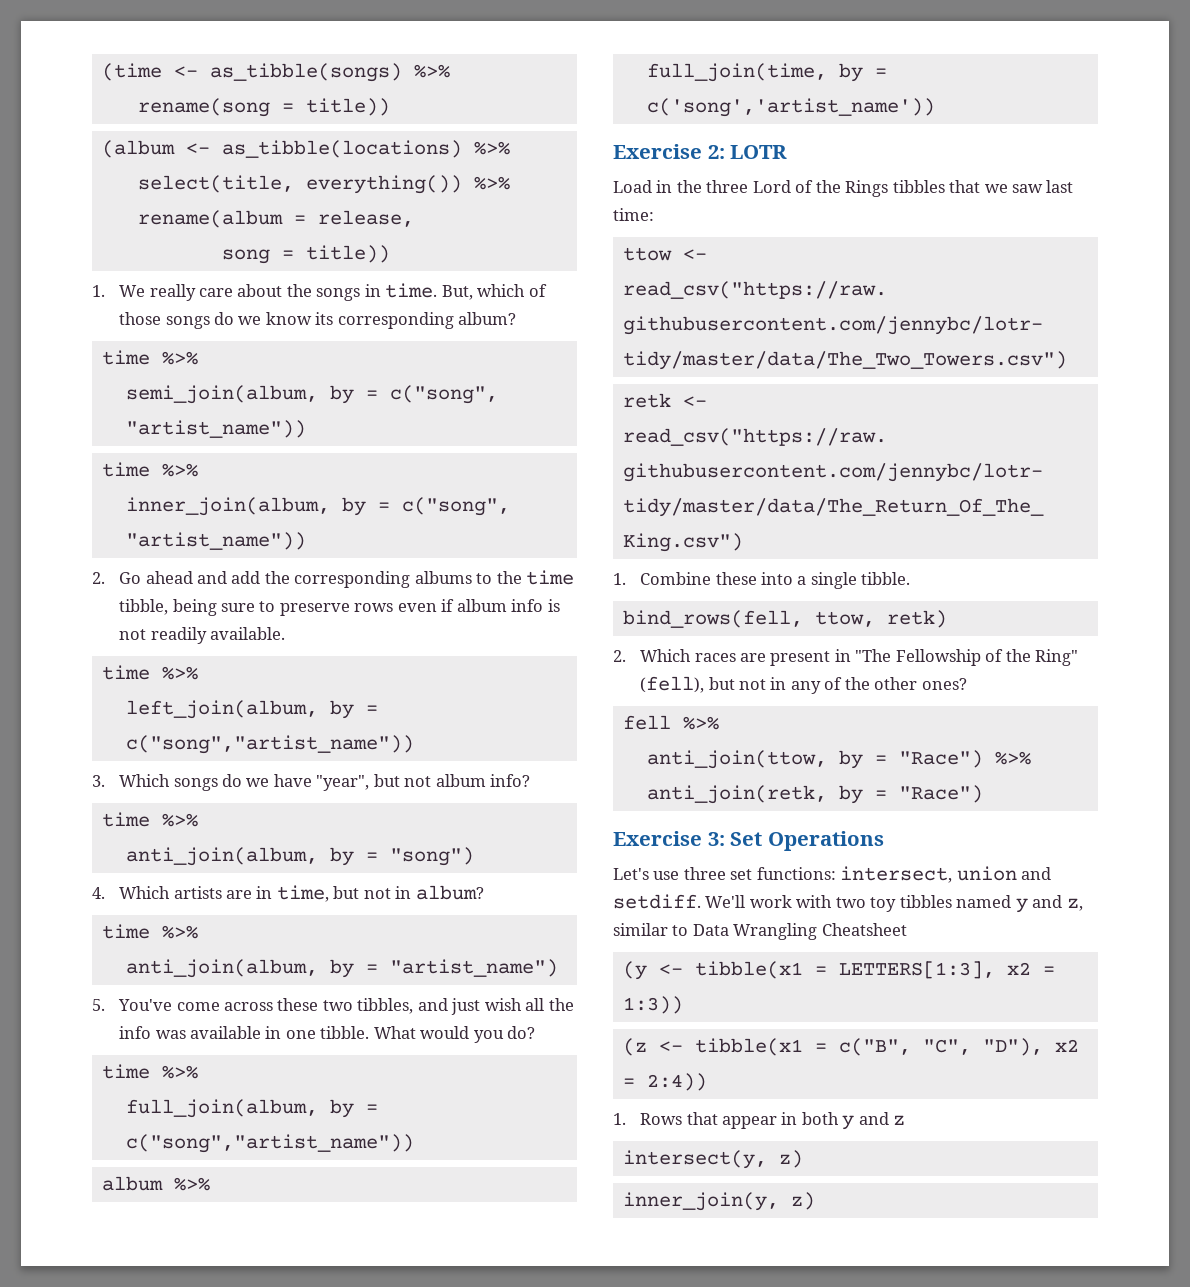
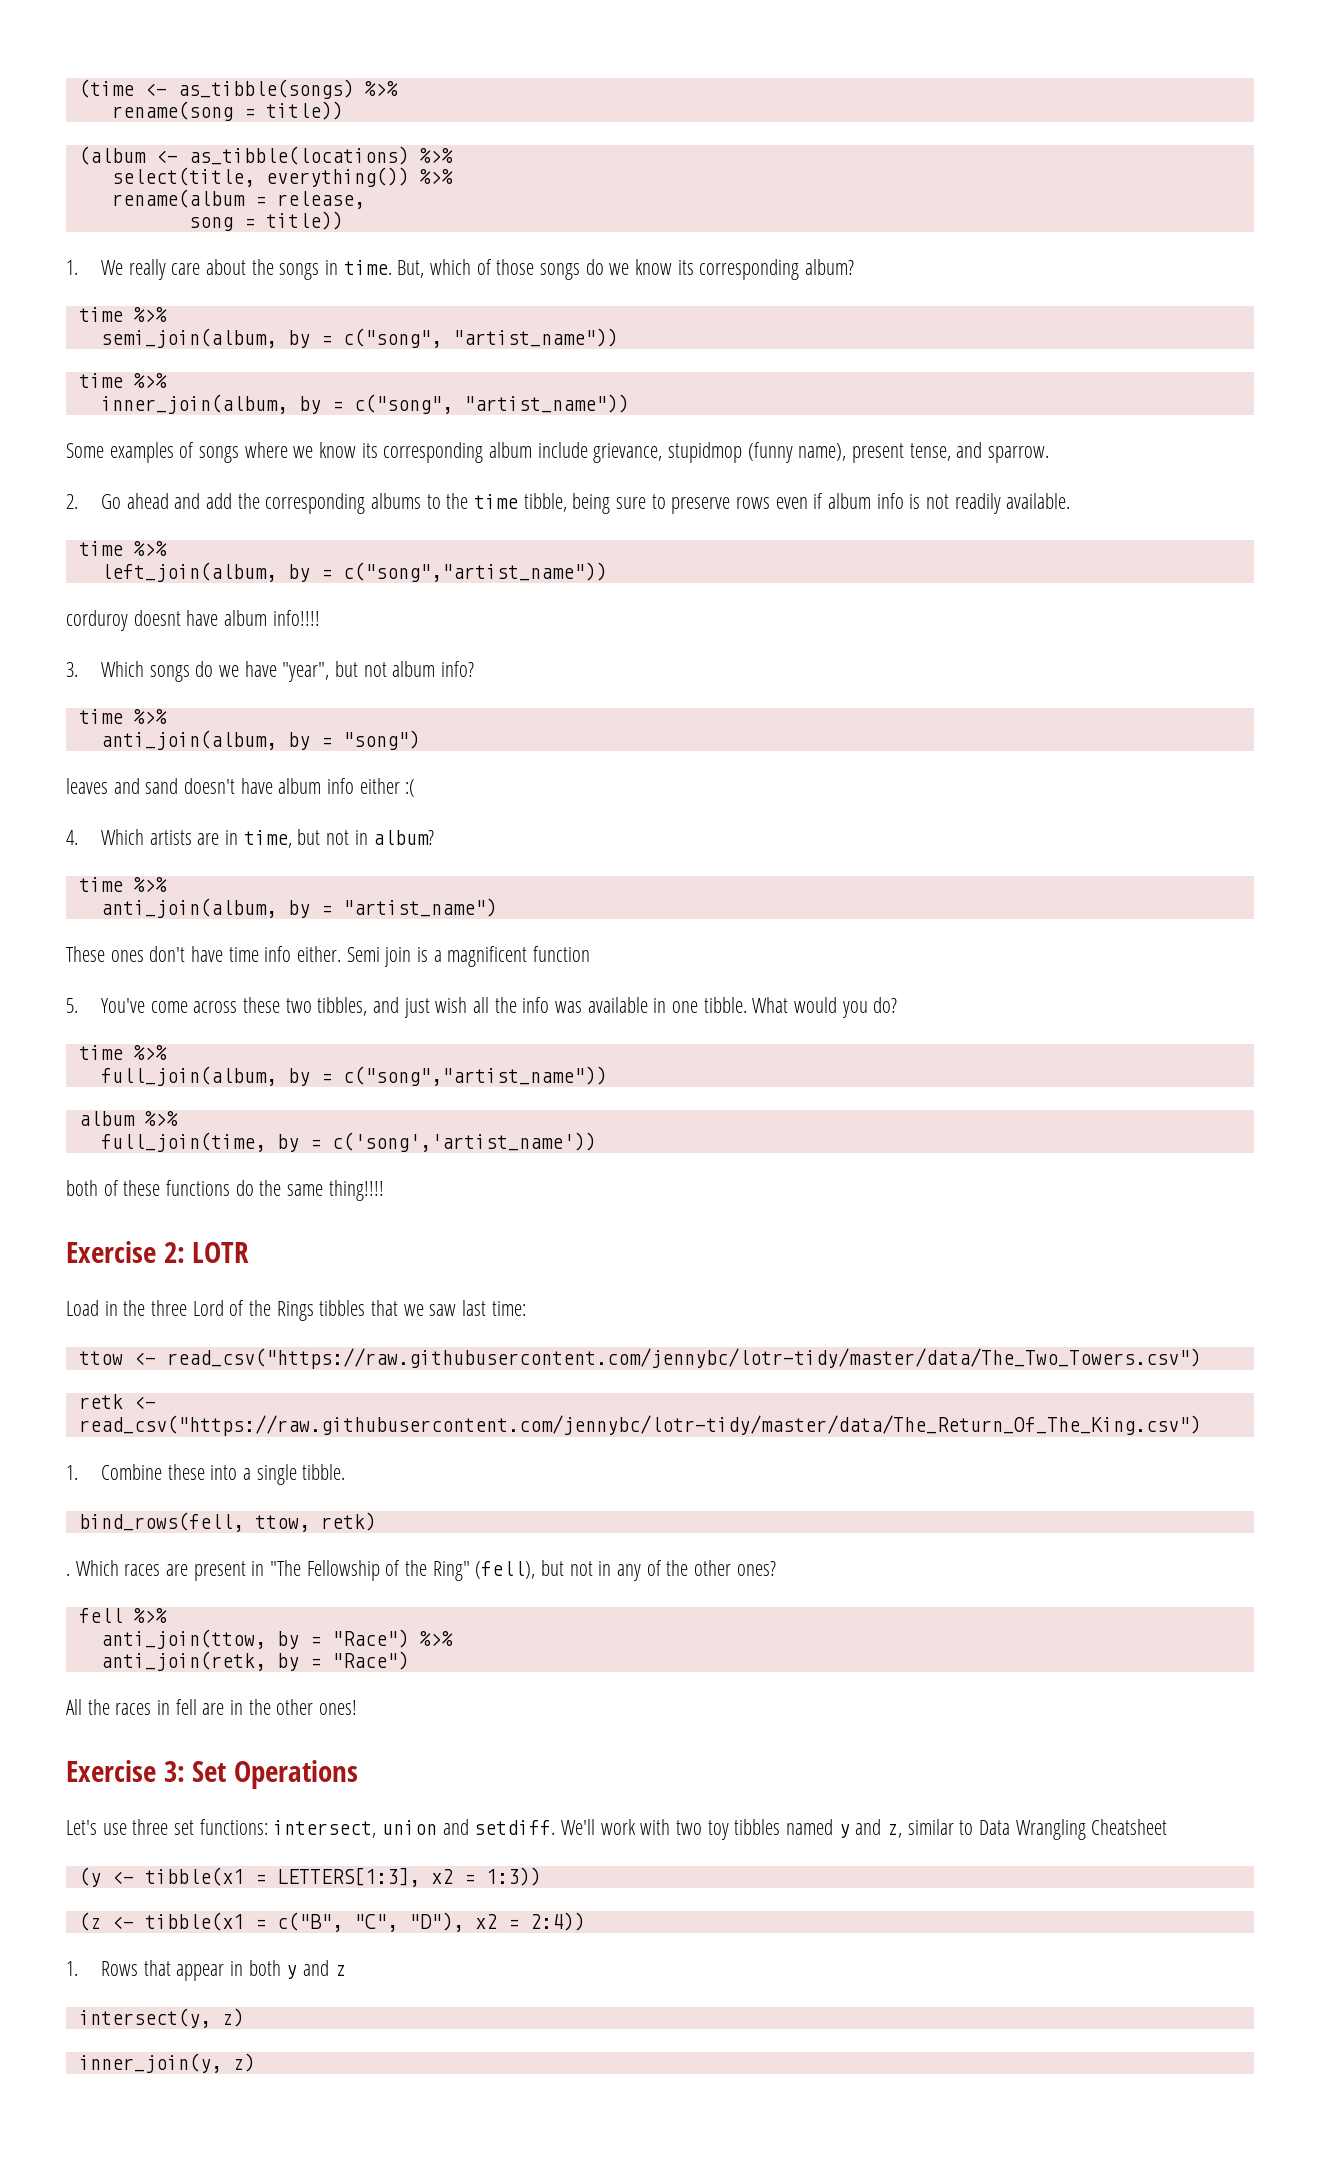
(306, 541) none -> [66,442,1050,463] // Some examples of songs where we know its corresponding album include grievance, stupidmop (funny name), present tense, and sparrow.
(414, 744) none -> [66,610,320,631] // corduroy doesnt have album info!!!!
(474, 856) none -> [66,778,416,797] // leaves and sand doesn't have album info either :(
(558, 968) none -> [66,946,591,967] // These ones don't have time info either. Semi join is a magnificent function
(935, 107) none -> [66,1180,384,1201] // both of these functions do the same thing!!!!
[613,650,626,662] 2. -> [66,1573,70,1576] .
(983, 794) none -> [66,1699,358,1715] // All the races in fell are in the other ones!

